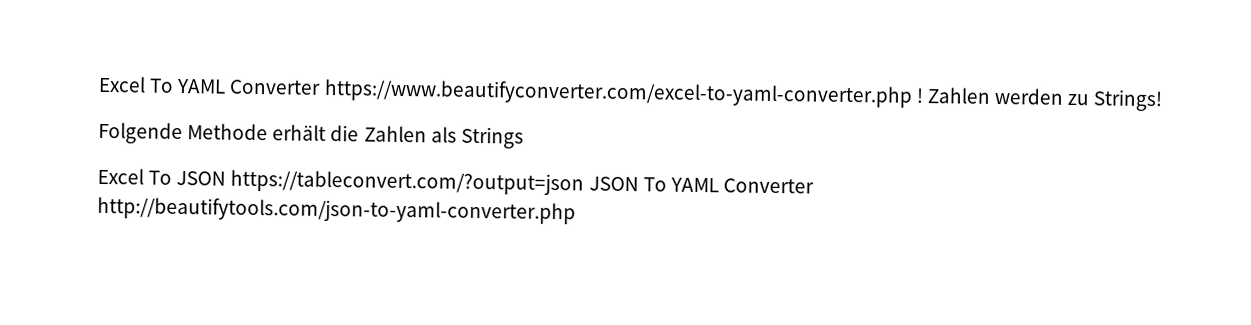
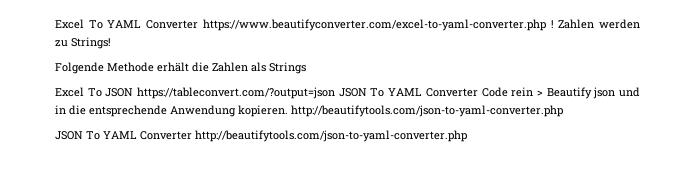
(814, 186) none -> [481,87,640,99] [55,105,563,117] [55,131,192,140] Code rein > Beautify json und in die entsprechende Anwendung kopieren. http://beautifytools.com/json-to-yaml-converter.php // JSON To YAML Converter

